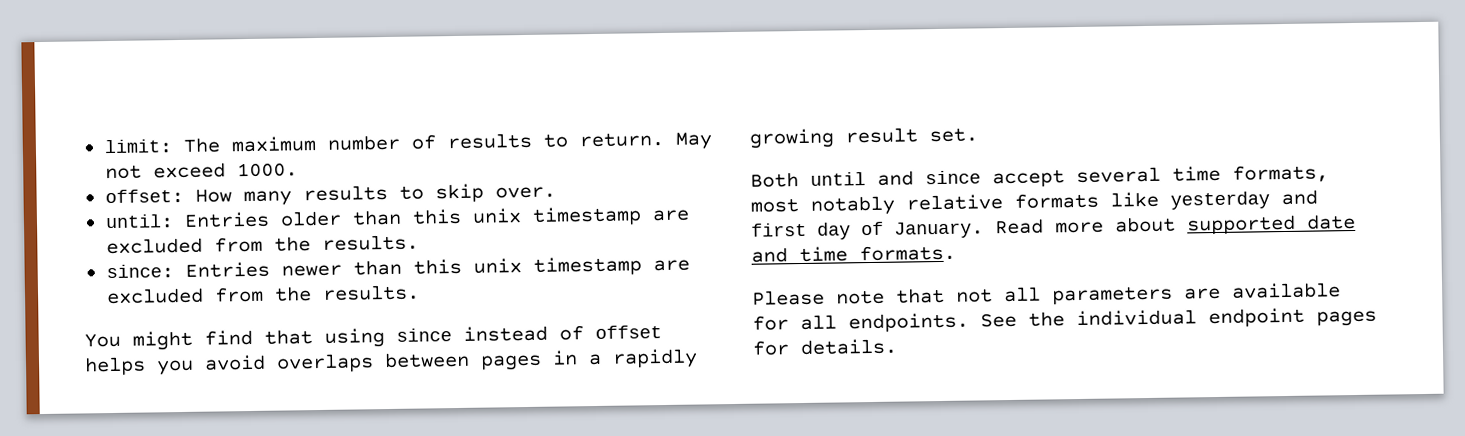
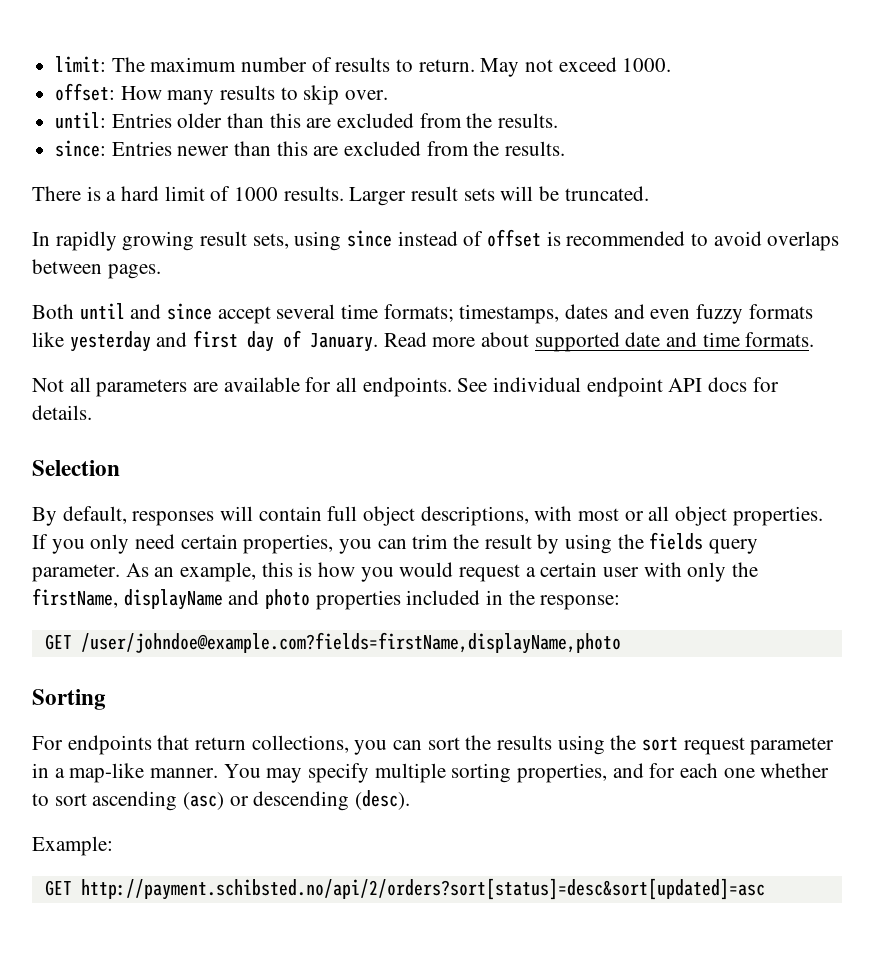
[471,206,642,226] unix timestamp -> (301, 120) none
[472,256,690,276] [105,284,420,305] [84,329,313,351] unix timestamp are excluded from the results. // You might find that -> [313,141,566,156] [32,186,649,206] [32,231,289,251] are excluded from the results. // There is a hard limit of 1000 results. Larger result sets will be truncated. // In rapidly growing result sets,
[84,348,698,376] [749,127,978,149] helps you avoid overlaps between pages in a rapidly growing result set. -> [546,231,840,251] [32,259,161,279] is recommended to avoid overlaps between pages.
[1232,164,1329,183] [750,194,1003,216] formats, most notably relative -> [383,304,744,324] formats; timestamps, dates and even fuzzy
[752,287,993,306] Please note that not -> [32,378,64,392] Not
[1028,311,1065,327] the -> (488, 385) none
[1316,310,1377,327] pages -> [668,377,748,392] API docs
(897, 347) none -> [32,460,120,476] [32,506,823,526] [32,532,759,554] [32,562,759,582] [32,588,621,610] [44,632,621,654] [32,689,106,710] [32,735,835,755] [32,763,830,783] [32,790,411,811] [32,836,113,856] [44,878,765,900] // Selection // By default, responses will contain full object descriptions, with most or all object properties. If you only need certain properties, you can trim the result by using the fields query parameter. As an example, this is how you would request a certain user with only the firstName, displayName and photo properties included in the response: // GET /user/johndoe@example.com?fields=firstName,displayName,photo // Sorting // For endpoints that return collections, you can sort the results using the sort request parameter in a map-like manner. You may specify multiple sorting properties, and for each one whether to sort ascending (asc) or descending (desc). // Example: // GET http://payment.schibsted.no/api/2/orders?sort[status]=desc&sort[updated]=asc

